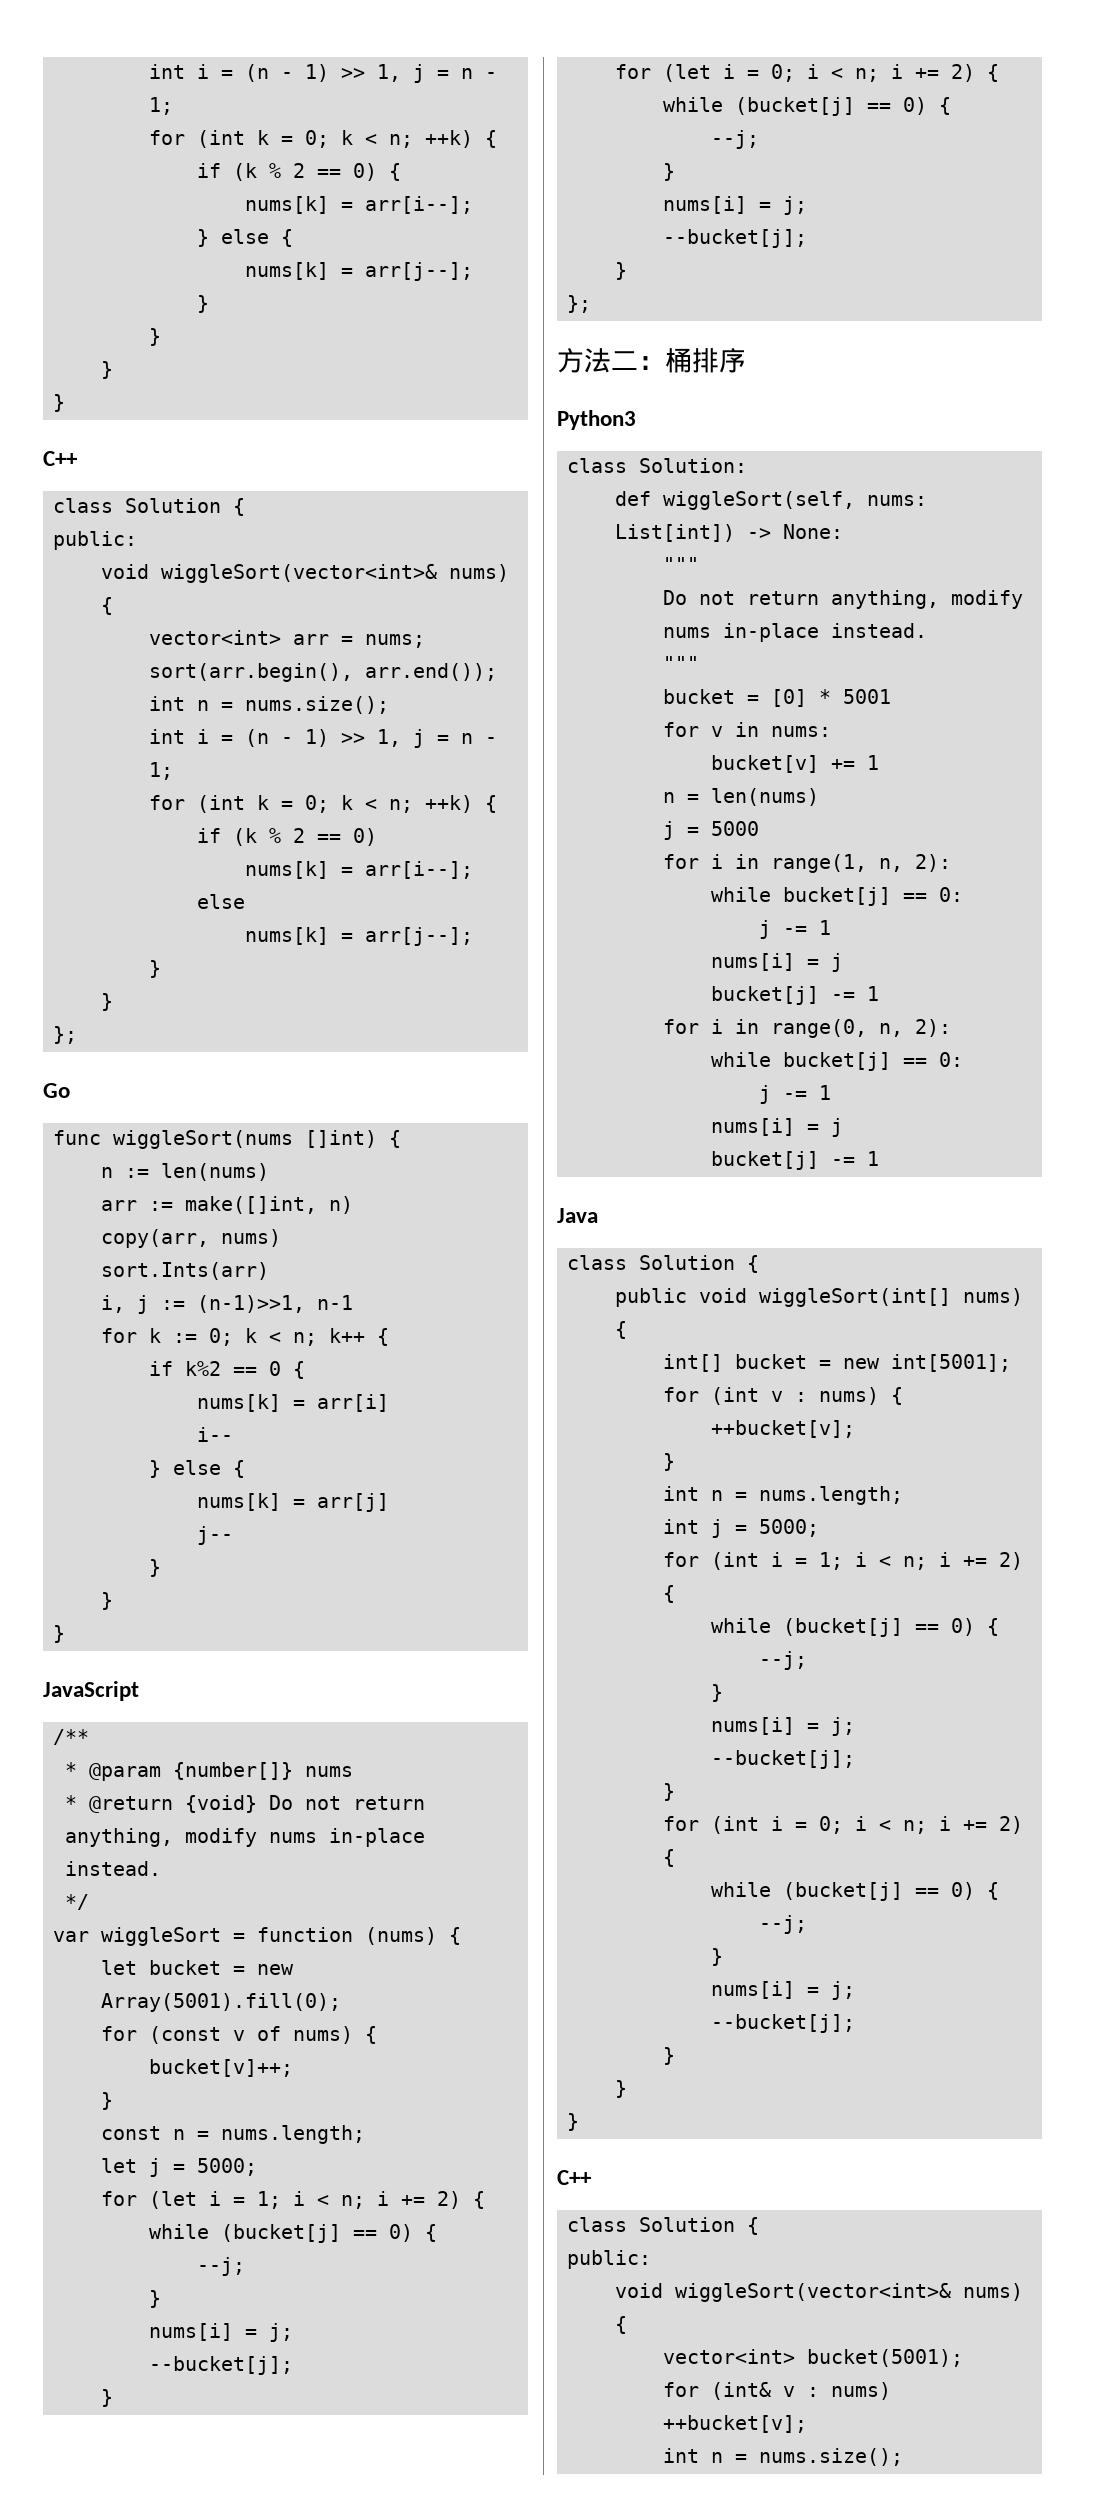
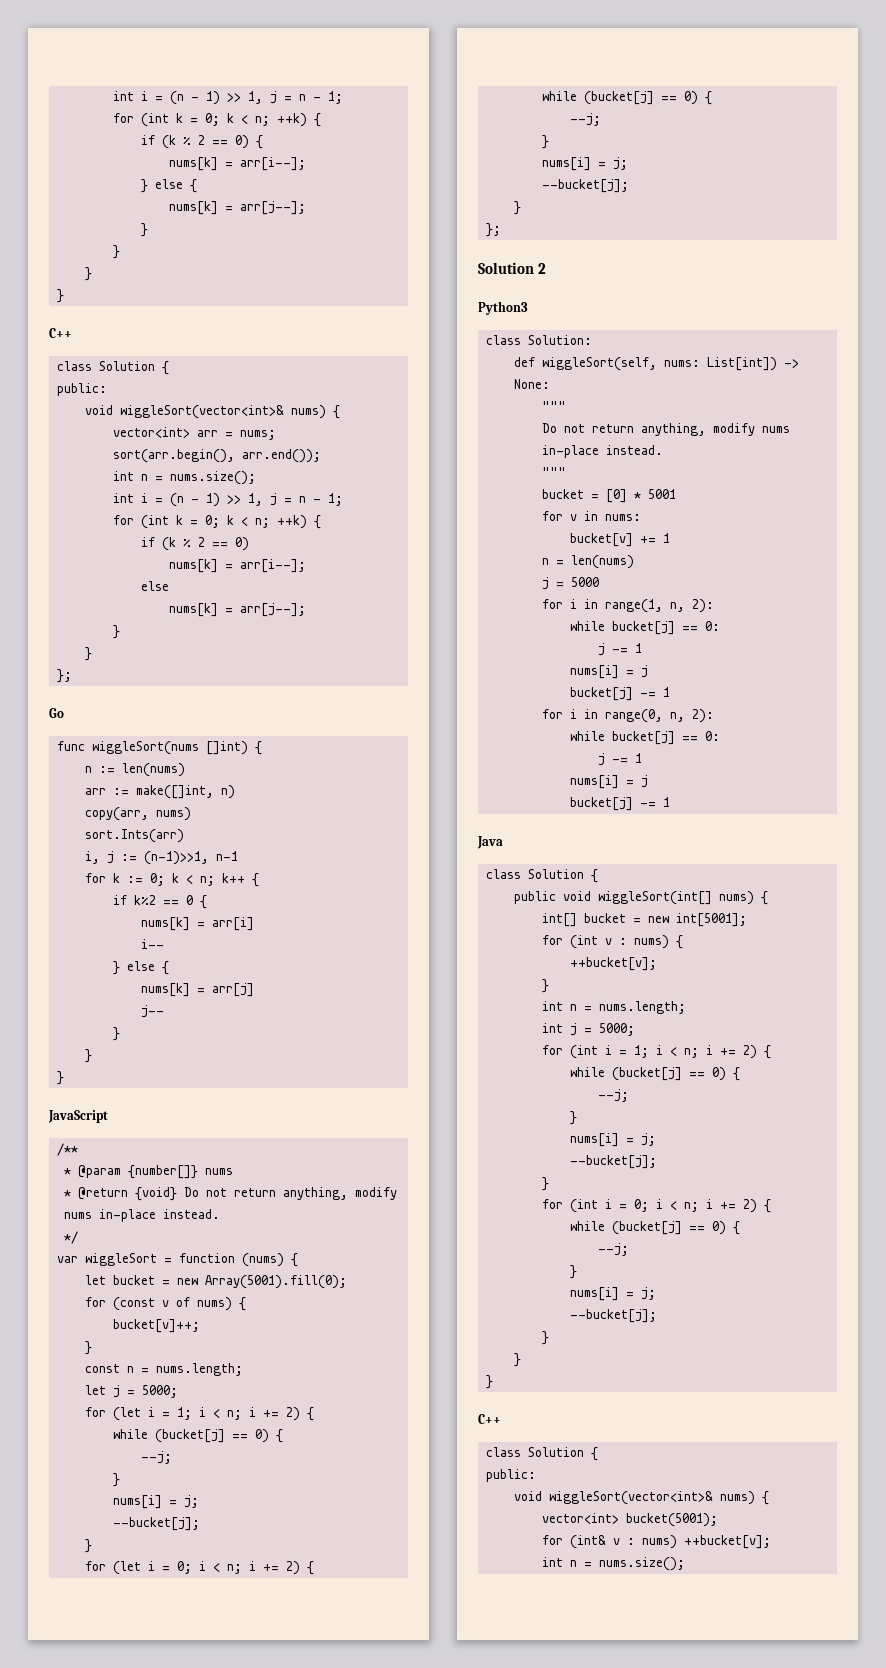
[557,348,746,373] 方法二：桶排序 -> [478,262,547,274] Solution 2

